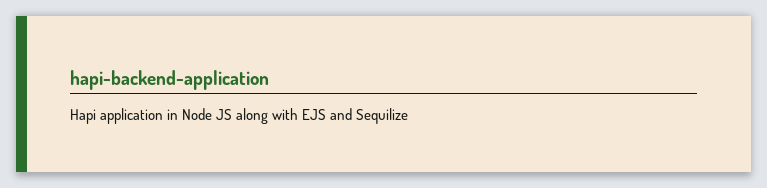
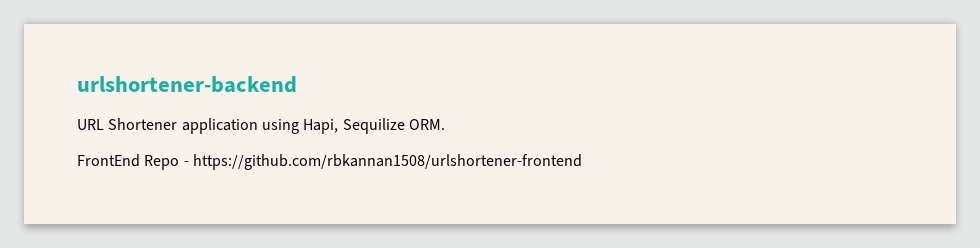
[70,70,269,90] [70,108,409,124] hapi-backend-application // Hapi application in Node JS along with EJS and Sequilize -> [77,76,297,93] [77,118,445,134] [77,154,582,170] urlshortener-backend // URL Shortener application using Hapi, Sequilize ORM. // FrontEnd Repo - https://github.com/rbkannan1508/urlshortener-frontend

